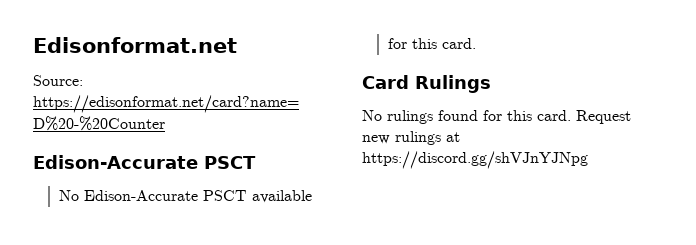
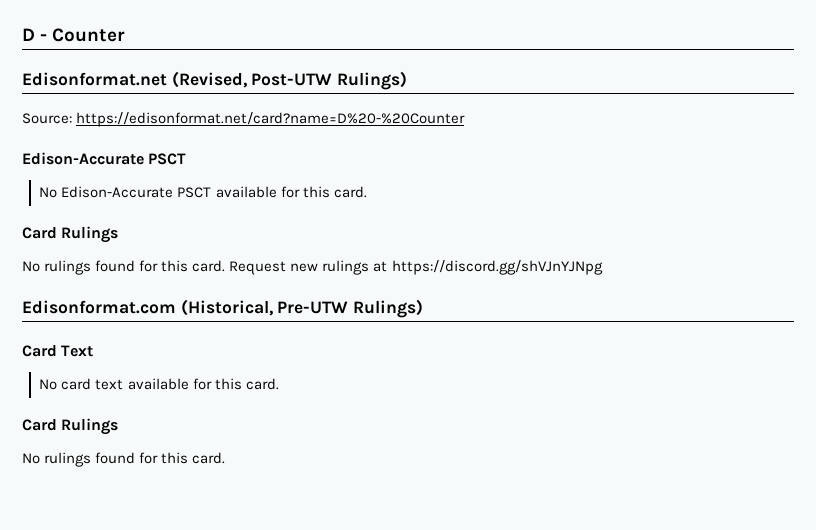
[33,37,237,53] Edisonformat.net -> [22,28,126,42] [22,71,408,90] D - Counter // Edisonformat.net (Revised, Post-UTW Rulings)
(588, 160) none -> [22,299,424,318] [22,345,94,357] [39,378,279,390] [22,418,119,435] [22,452,226,467] // Edisonformat.com (Historical, Pre-UTW Rulings) // Card Text // No card text available for this card. // Card Rulings // No rulings found for this card.

